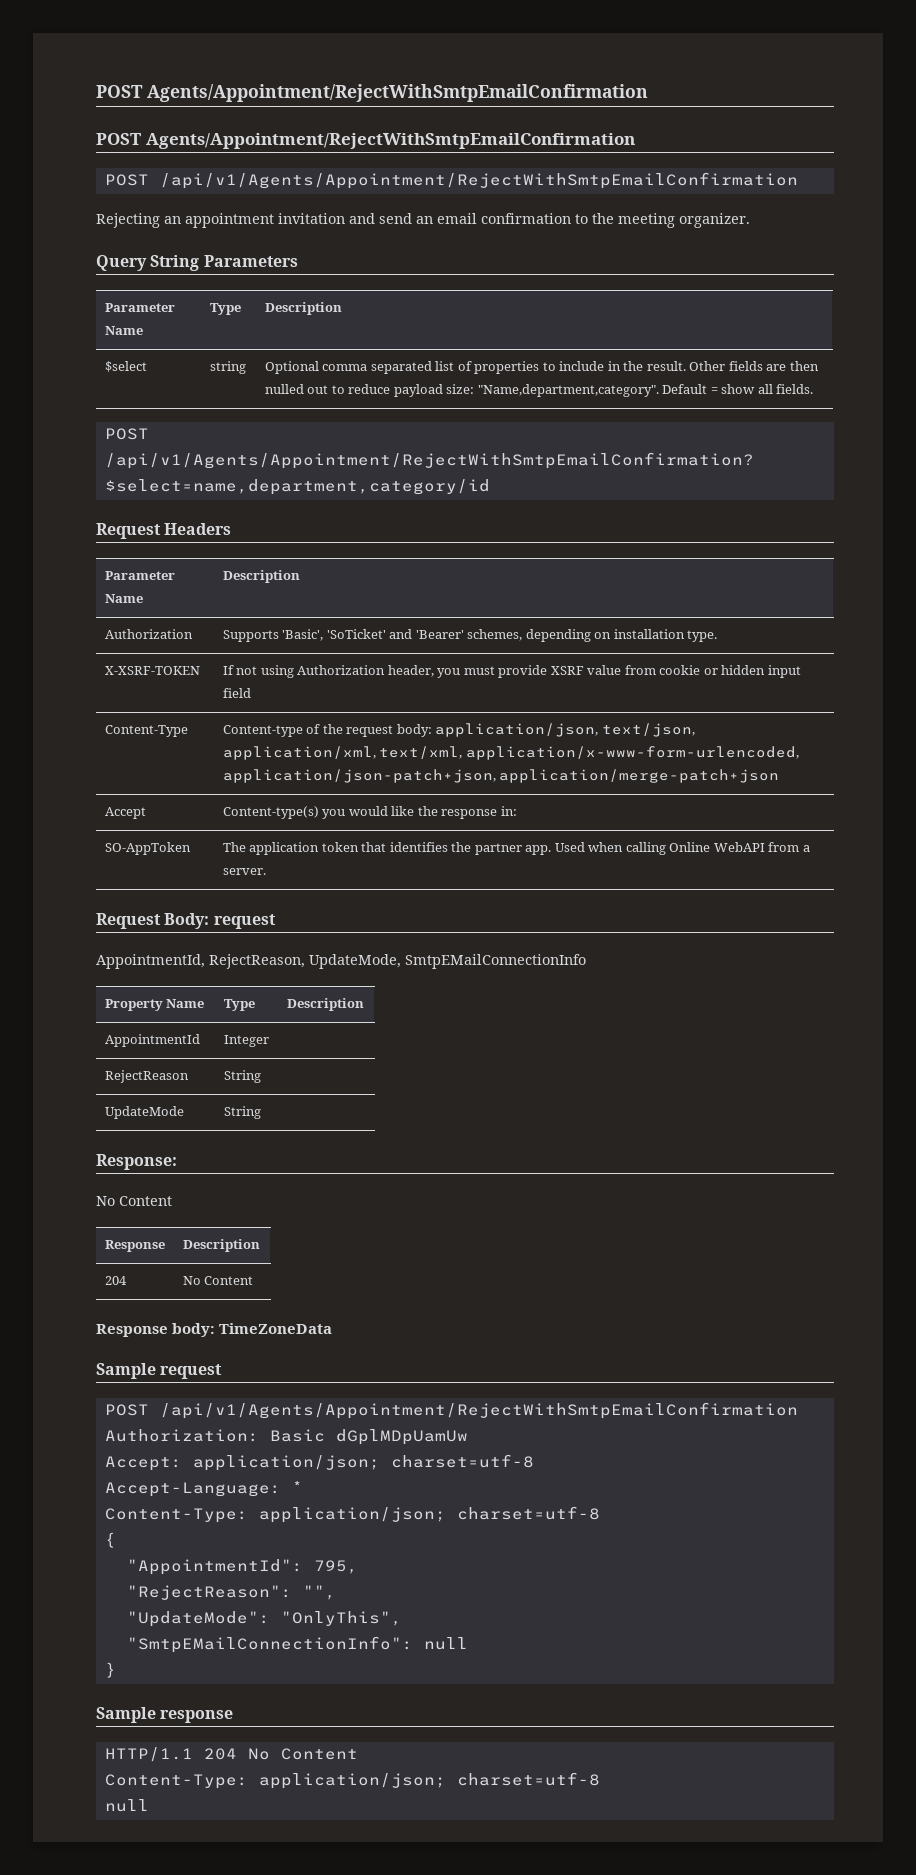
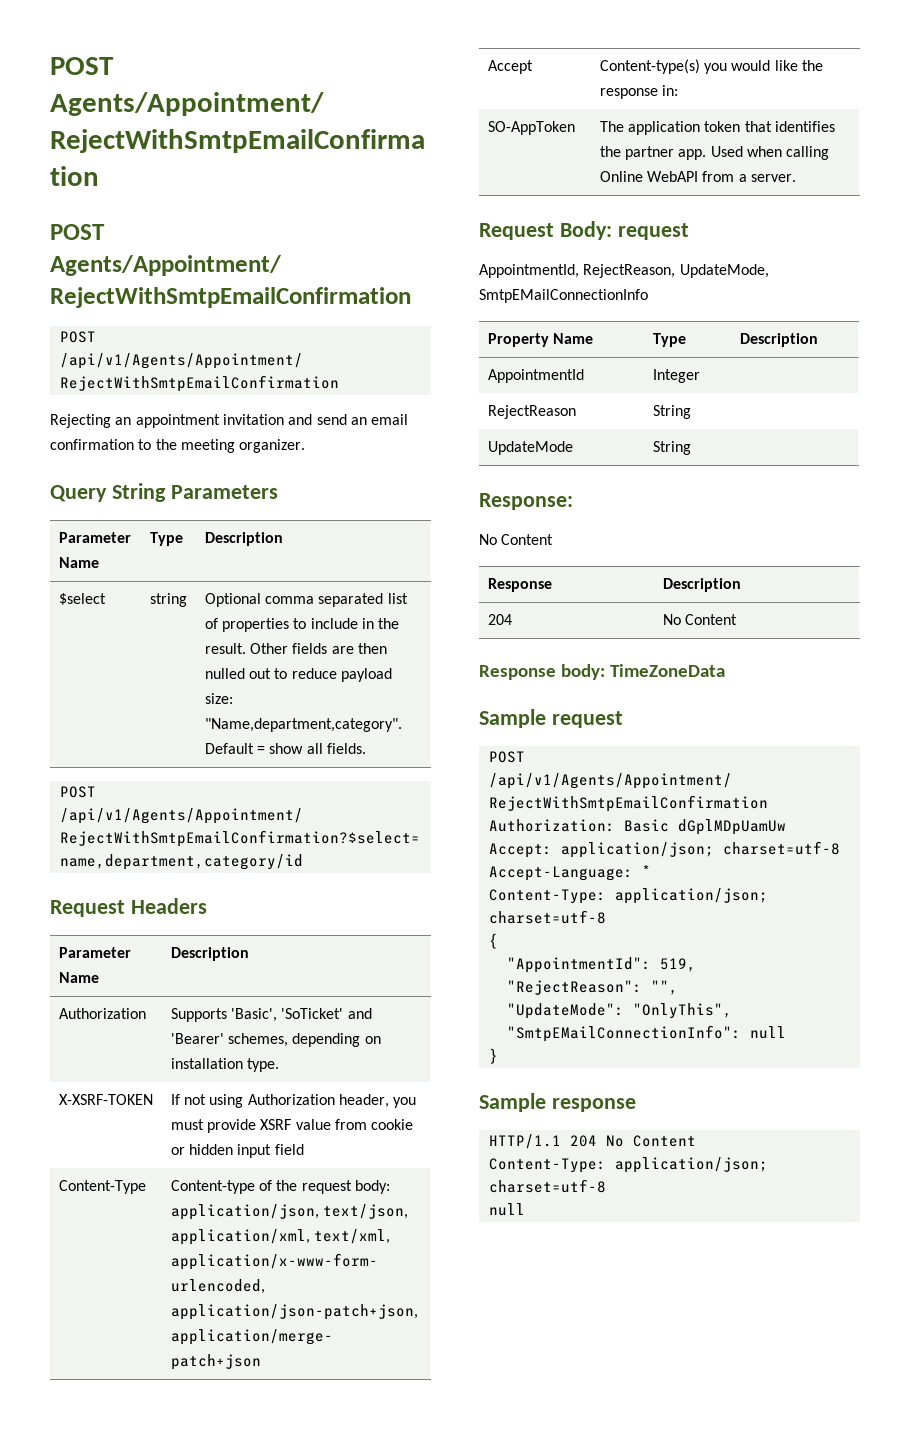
[313,1560,358,1574] 795, -> [659,958,696,972] 519,

